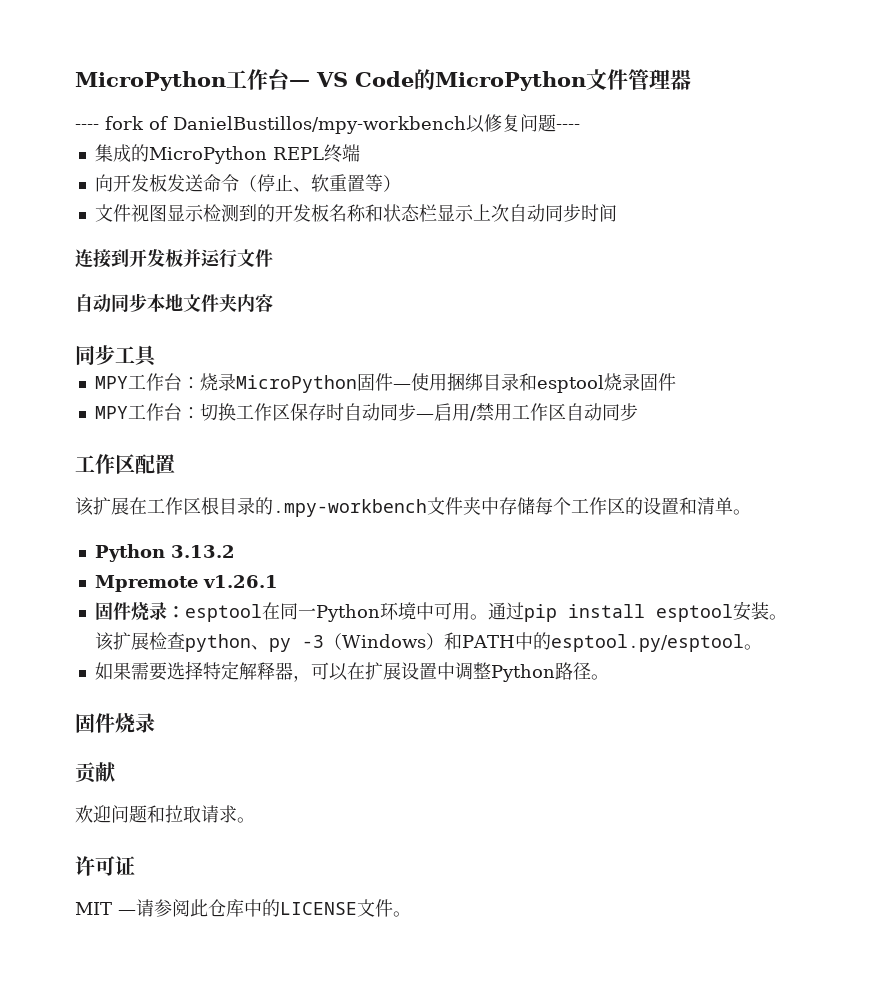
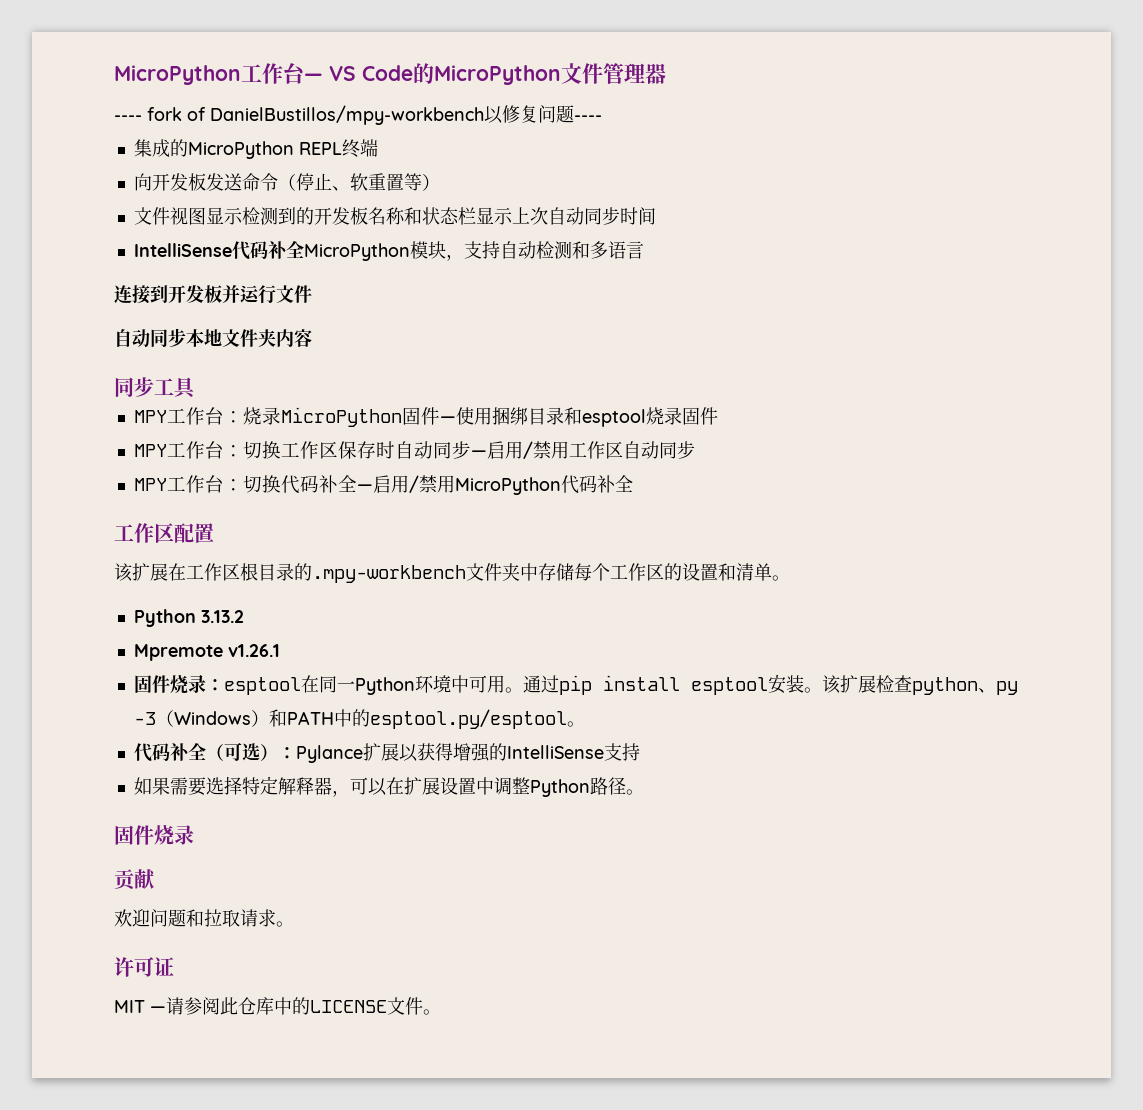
(617, 213) none -> [133,241,644,261] // IntelliSense代码补全MicroPython模块，支持自动检测和多语言
(638, 412) none -> [133,475,633,495] // MPY工作台：切换代码补全—启用/禁用MicroPython代码补全
(762, 647) none -> [133,742,640,763] // 代码补全（可选）：Pylance扩展以获得增强的IntelliSense支持

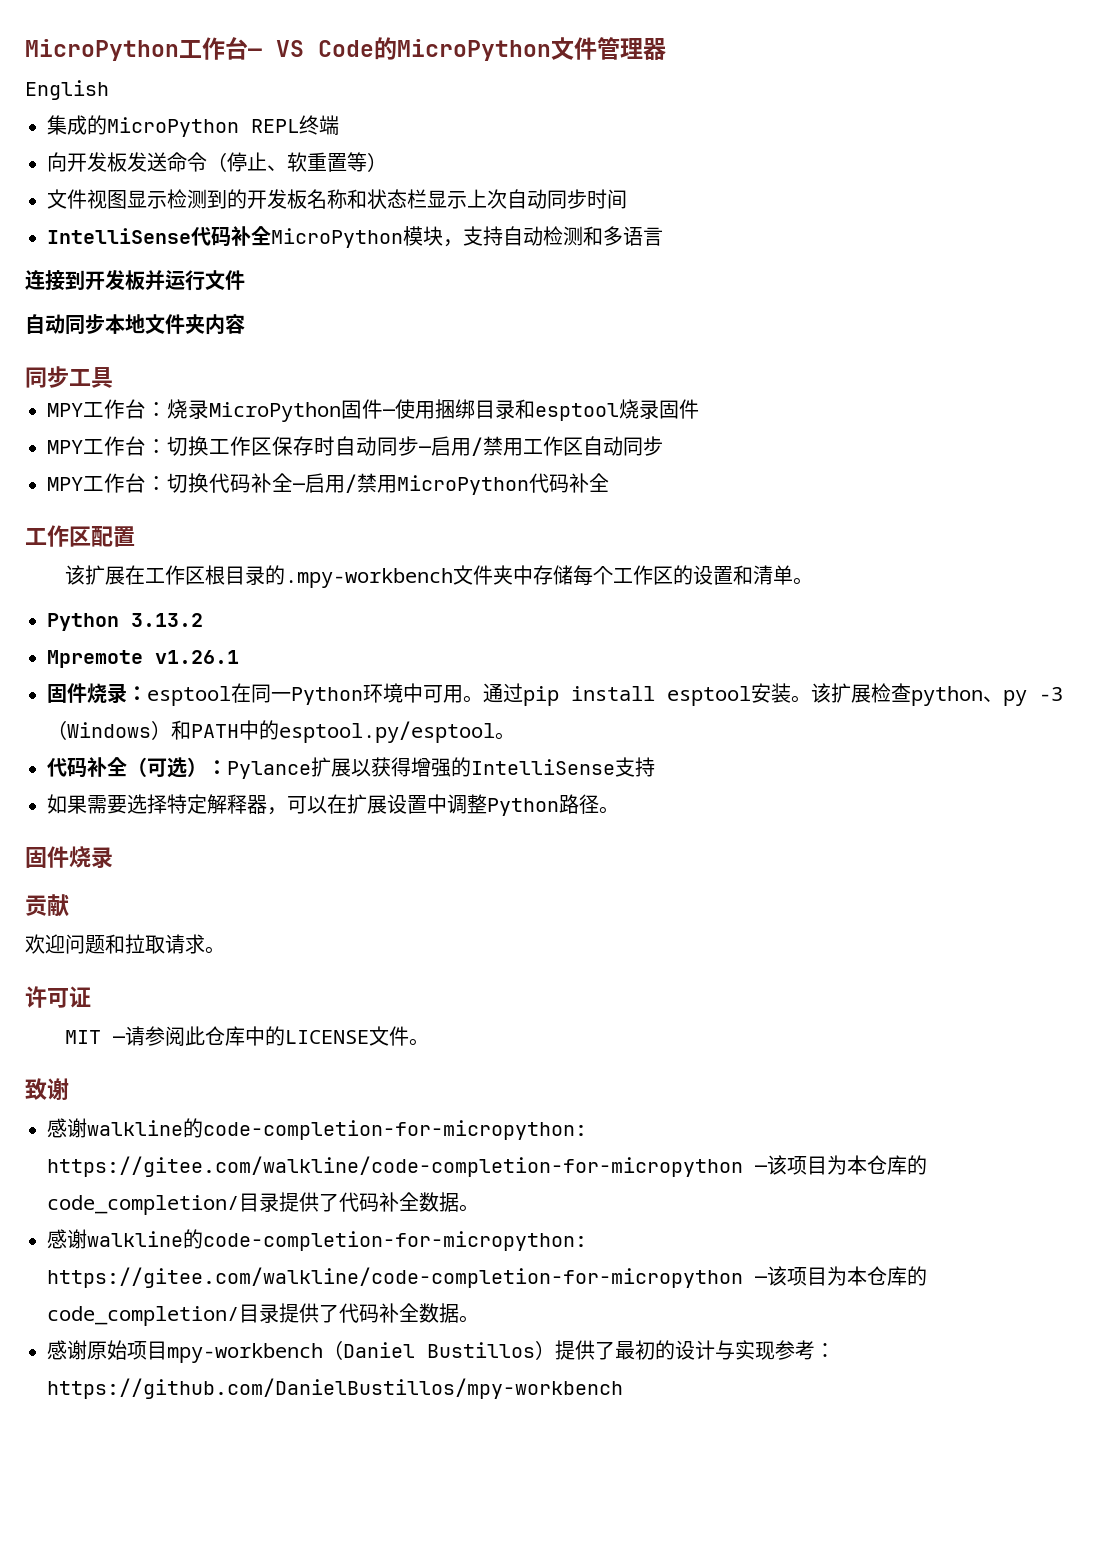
[114,105,602,125] ---- fork of DanielBustillos/mpy-workbench以修复问题---- -> [25,80,109,100] English
(441, 1012) none -> [25,1078,69,1100] [47,1118,587,1140] [47,1155,927,1177] [47,1192,479,1215] [47,1229,587,1251] [47,1266,927,1288] [47,1303,479,1326] [47,1340,835,1363] [47,1378,623,1399] // 致谢 // 感谢walkline的code-completion-for-micropython: https://gitee.com/walkline/code-completion-for-micropython —该项目为本仓库的code_completion/目录提供了代码补全数据。 // 感谢walkline的code-completion-for-micropython: https://gitee.com/walkline/code-completion-for-micropython —该项目为本仓库的code_completion/目录提供了代码补全数据。 // 感谢原始项目mpy-workbench（Daniel Bustillos）提供了最初的设计与实现参考：https://github.com/DanielBustillos/mpy-workbench

